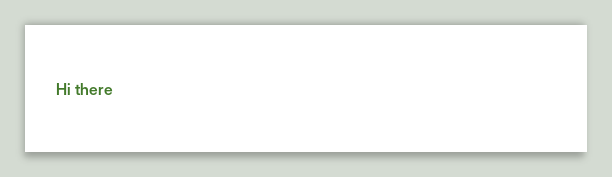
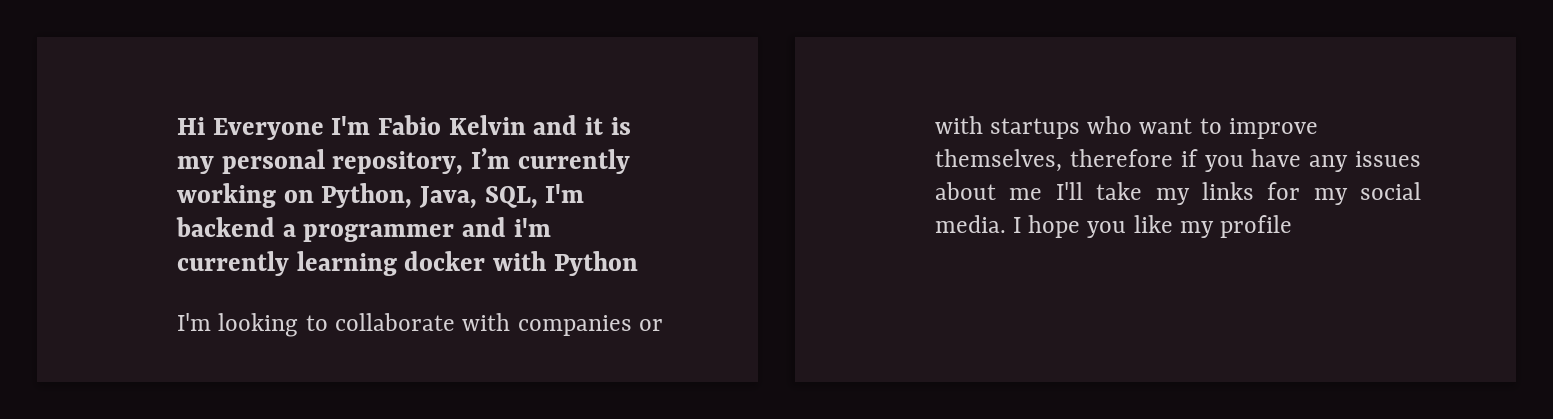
[75,83,114,95] there -> [212,115,631,140] [177,148,630,175] [177,183,585,209] [176,217,551,242] [177,251,638,276] [177,313,663,337] [935,116,1318,139] [935,149,1421,172] [935,182,1421,205] [935,215,1292,238] Everyone I'm Fabio Kelvin and it is my personal repository, I’m currently working on Python, Java, SQL, I'm backend a programmer and i'm currently learning docker with Python // I'm looking to collaborate with companies or with startups who want to improve themselves, therefore if you have any issues about me I'll take my links for my social media. I hope you like my profile

